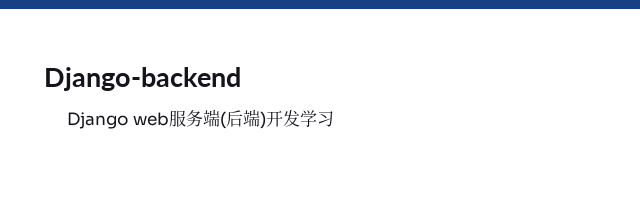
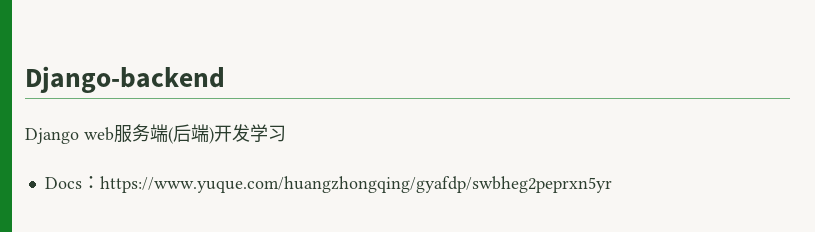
(334, 119) none -> [44,176,612,193] // Docs：https://www.yuque.com/huangzhongqing/gyafdp/swbheg2peprxn5yr

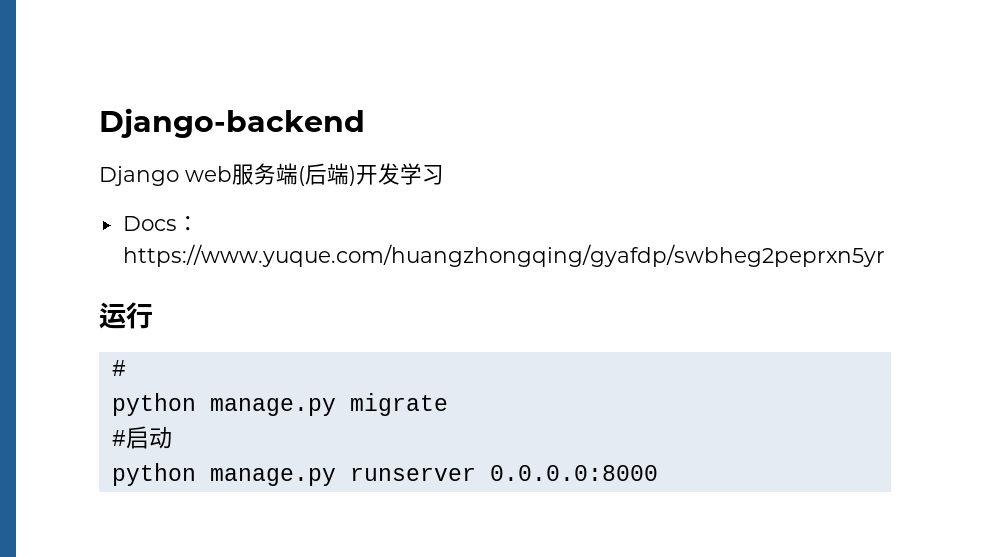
(612, 184) none -> [99,302,153,329] [111,360,126,376] [111,393,448,416] [111,426,172,449] [111,463,658,486] // 运行 // # // python manage.py migrate // #启动 // python manage.py runserver 0.0.0.0:8000

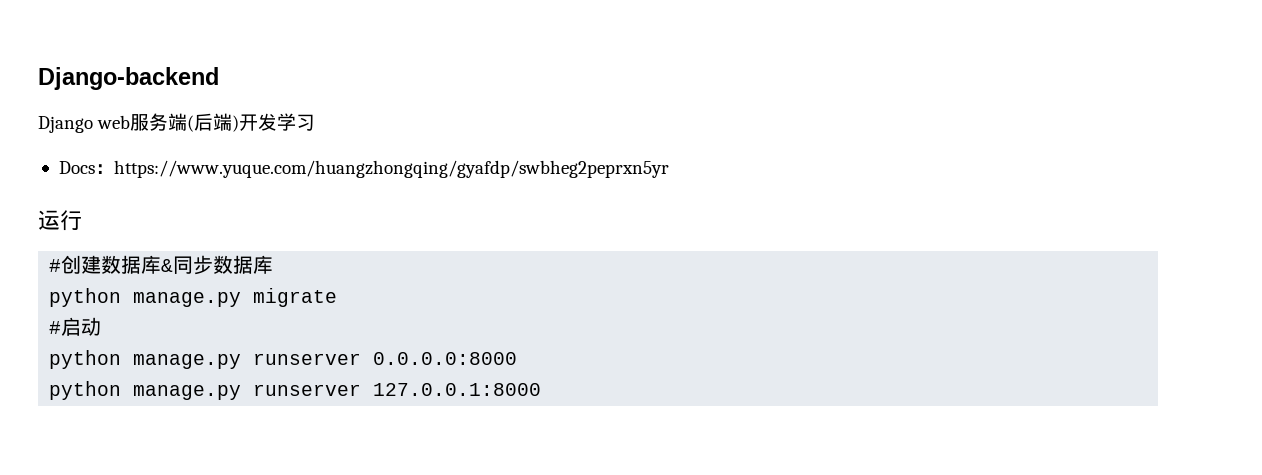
(126, 368) none -> [61,255,274,275] 创建数据库&同步数据库
(658, 473) none -> [49,381,542,400] // python manage.py runserver 127.0.0.1:8000

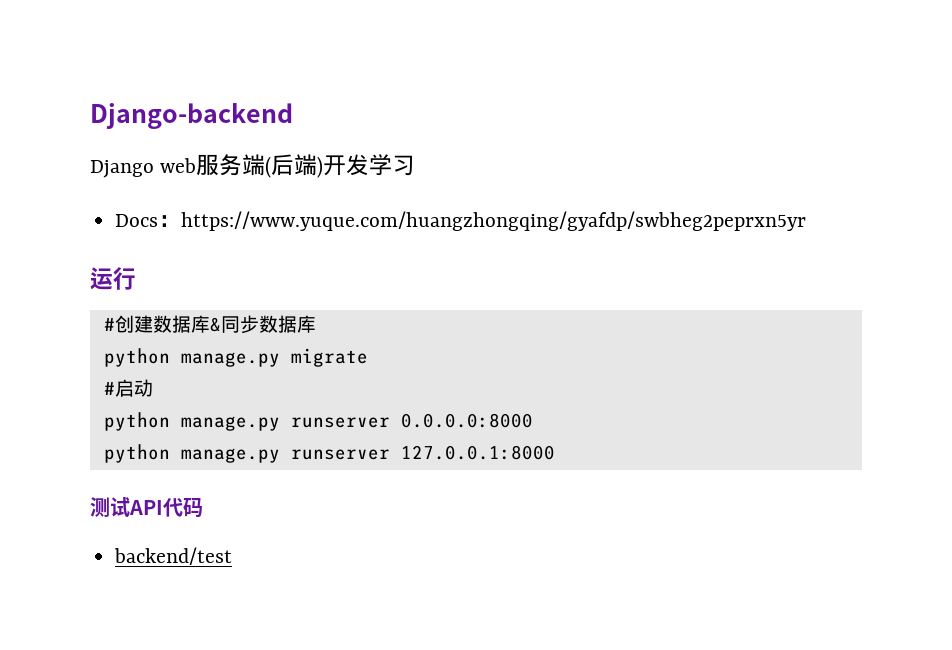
(542, 389) none -> [90,497,203,518] [114,547,233,565] // 测试API代码 // backend/test

